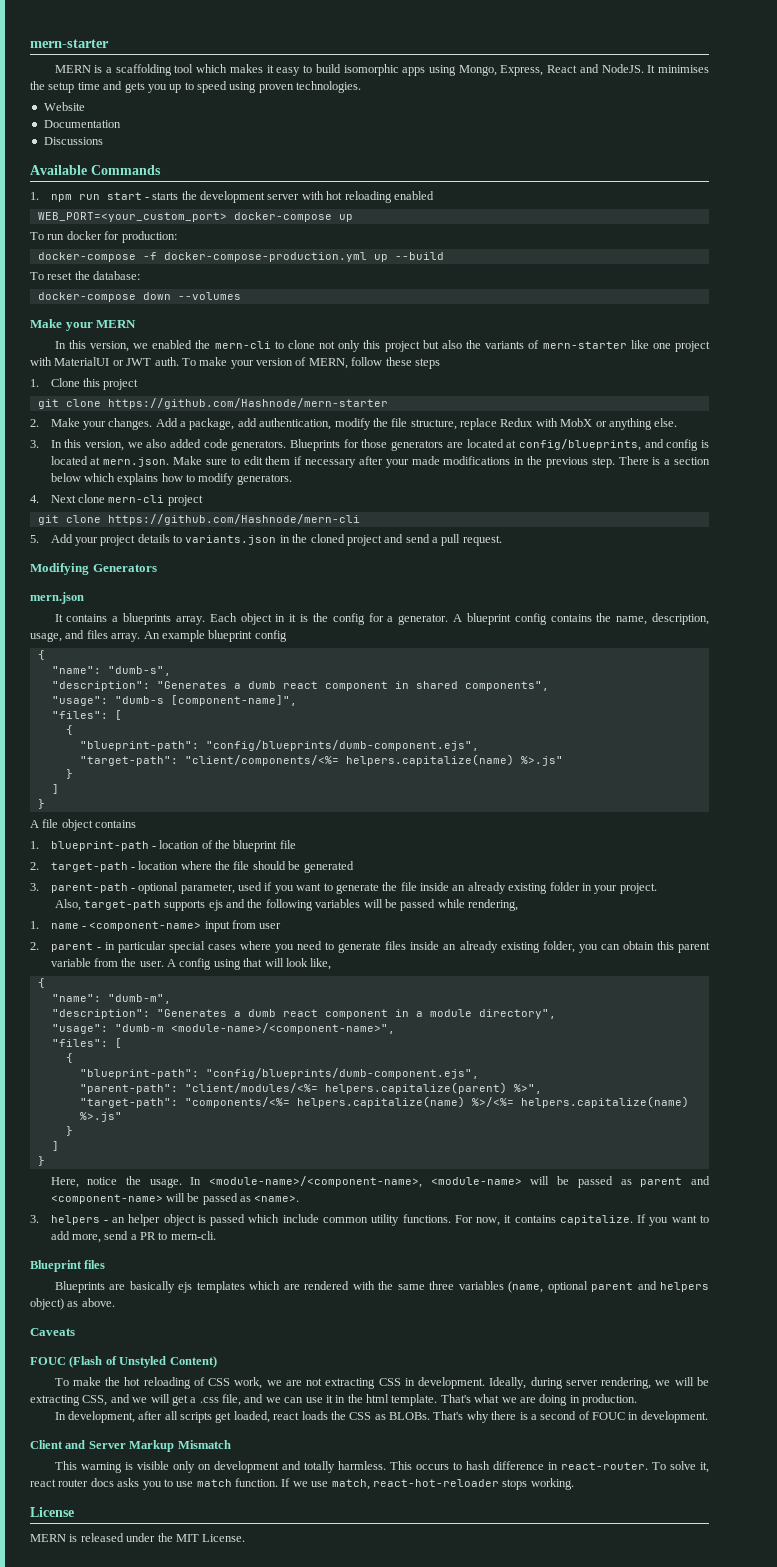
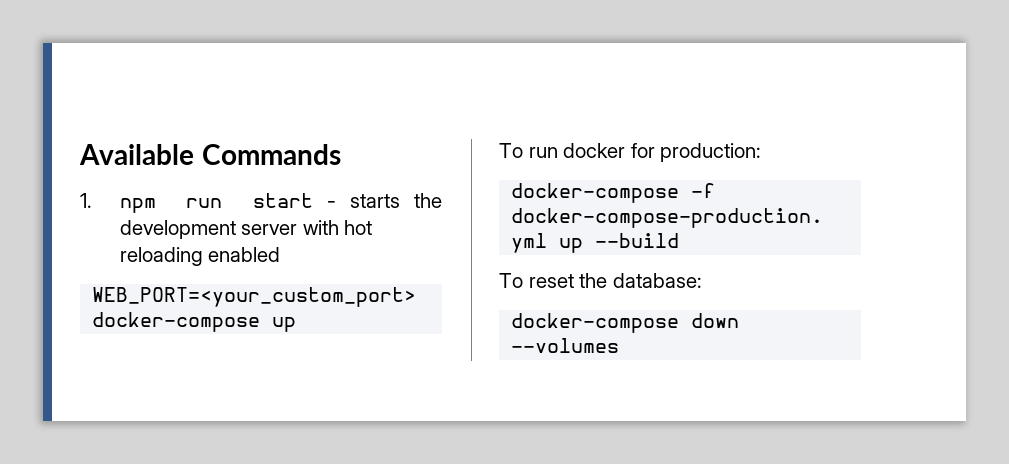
[30,39,109,48] [54,64,709,76] [30,81,362,93] [43,102,85,111] [43,120,121,128] [43,137,103,145] mern-starter // MERN is a scaffolding tool which makes it easy to build isomorphic apps using Mongo, Express, React and NodeJS. It minimises the setup time and gets you up to speed using proven technologies. // Website // Documentation // Discussions // -> (79, 154) none
[30,319,137,331] [54,340,711,352] [30,357,440,369] [30,378,139,390] [37,398,388,409] [30,418,678,430] [30,439,709,451] [50,456,710,468] [50,473,292,485] [30,494,203,506] [37,514,360,525] [30,534,502,546] [30,563,157,575] [30,592,84,604] [54,613,709,625] [30,630,287,642] [37,650,45,660] [51,666,171,676] [51,681,549,691] [51,695,297,706] [51,710,122,720] [65,725,73,735] [79,740,479,751] [79,754,563,766] [65,769,73,779] [51,784,59,794] [37,799,45,809] [30,819,137,831] [30,840,296,852] [30,861,354,873] [30,882,657,894] [54,899,519,911] [30,920,282,932] [30,941,711,953] [50,958,332,970] [37,978,45,988] [51,994,171,1004] [51,1009,556,1019] [51,1023,395,1034] [51,1038,122,1048] [65,1053,73,1063] [79,1068,479,1079] [79,1082,542,1094] [79,1096,689,1108] [79,1112,122,1122] [65,1126,73,1136] [51,1141,59,1151] [37,1156,45,1166] [50,1176,711,1188] [50,1193,300,1205] [30,1214,710,1226] [50,1231,216,1243] [30,1260,106,1272] [54,1281,709,1293] [30,1298,115,1310] [30,1328,75,1336] [30,1356,217,1368] [54,1377,709,1389] [30,1394,637,1406] [54,1411,708,1423] [30,1440,231,1452] [54,1461,709,1473] [30,1478,574,1490] [30,1507,74,1517] [30,1533,246,1542] // Make your MERN // In this version, we enabled the mern-cli to clone not only this project but also the variants of mern-starter like one project with MaterialUI or JWT auth. To make your version of MERN, follow these steps // 1. Clone this project // git clone https://github.com/Hashnode/mern-starter // 2. Make your changes. Add a package, add authentication, modify the file structure, replace Redux with MobX or anything else. // 3. In this version, we also added code generators. Blueprints for those generators are located at config/blueprints, and config is located at mern.json. Make sure to edit them if necessary after your made modifications in the previous step. There is a section below which explains how to modify generators. // 4. Next clone mern-cli project // git clone https://github.com/Hashnode/mern-cli // 5. Add your project details to variants.json in the cloned project and send a pull request. // Modifying Generators // mern.json // It contains a blueprints array. Each object in it is the config for a generator. A blueprint config contains the name, description, usage, and files array. An example blueprint config // { // "name": "dumb-s", // "description": "Generates a dumb react component in shared components", // "usage": "dumb-s [component-name]", // "files": [ // { // "blueprint-path": "config/blueprints/dumb-component.ejs", // "target-path": "client/components/<%= helpers.capitalize(name) %>.js" // } // ] // } // A file object contains // 1. blueprint-path - location of the blueprint file // 2. target-path - location where the file should be generated // 3. parent-path - optional parameter, used if you want to generate the file inside an already existing folder in your project. // Also, target-path supports ejs and the following variables will be passed while rendering, // 1. name - <component-name> input from user // 2. parent - in particular special cases where you need to generate files inside an already existing folder, you can obtain this parent variable from the user. A config using that will look like, // { // "name": "dumb-m", // "description": "Generates a dumb react component in a module directory", // "usage": "dumb-m <module-name>/<component-name>", // "files": [ // { // "blueprint-path": "config/blueprints/dumb-component.ejs", // "parent-path": "client/modules/<%= helpers.capitalize(parent) %>", // "target-path": "components/<%= helpers.capitalize(name) %>/<%= helpers.capitalize(name) %>.js" // } // ] // } // Here, notice the usage. In <module-name>/<component-name>, <module-name> will be passed as parent and <component-name> will be passed as <name>. // 3. helpers - an helper object is passed which include common utility functions. For now, it contains capitalize. If you want to add more, send a PR to mern-cli. // Blueprint files // Blueprints are basically ejs templates which are rendered with the same three variables (name, optional parent and helpers object) as above. // Caveats // FOUC (Flash of Unstyled Content) // To make the hot reloading of CSS work, we are not extracting CSS in development. Ideally, during server rendering, we will be extracting CSS, and we will get a .css file, and we can use it in the html template. That's what we are doing in production. // In development, after all scripts get loaded, react loads the CSS as BLOBs. That's why there is a second of FOUC in development. // Client and Server Markup Mismatch // This warning is visible only on development and totally harmless. This occurs to hash difference in react-router. To solve it, react router docs asks you to use match function. If we use match, react-hot-reloader stops working. // License // MERN is released under the MIT License. -> (620, 345) none

